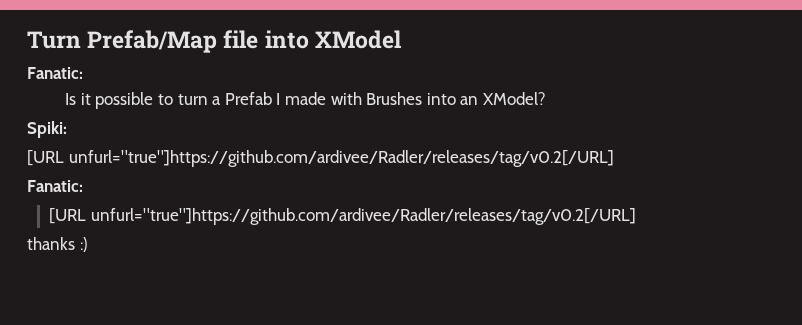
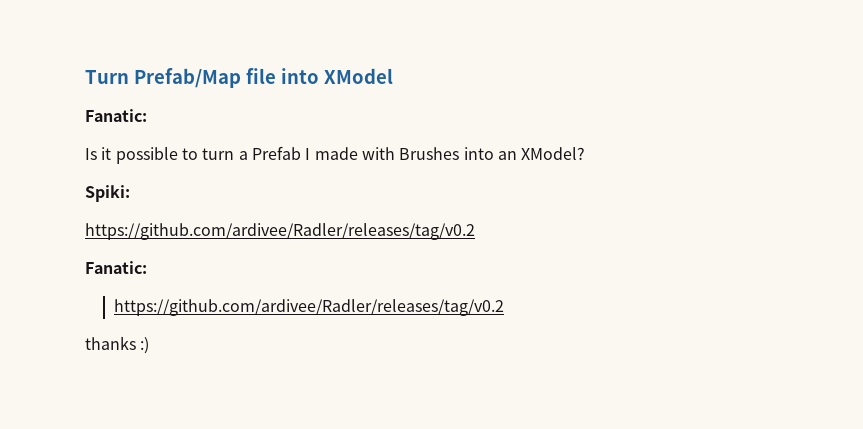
[27,150,614,167] [27,180,83,192] [49,208,636,225] [URL unfurl="true"]https://github.com/ardivee/Radler/releases/tag/v0.2[/URL] // Fanatic: // [URL unfurl="true"]https://github.com/ardivee/Radler/releases/tag/v0.2[/URL] -> [85,223,475,240] [85,261,147,274] [114,299,505,316] https://github.com/ardivee/Radler/releases/tag/v0.2 // Fanatic: // https://github.com/ardivee/Radler/releases/tag/v0.2

